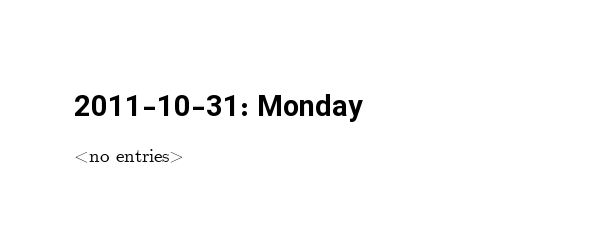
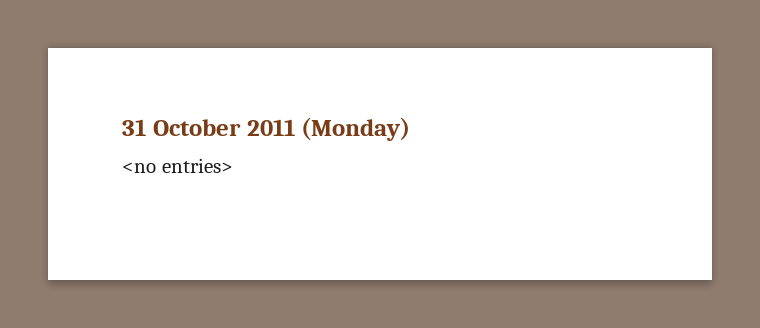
[74,94,363,122] 2011-10-31: Monday -> [122,117,411,141] 31 October 2011 (Monday)

